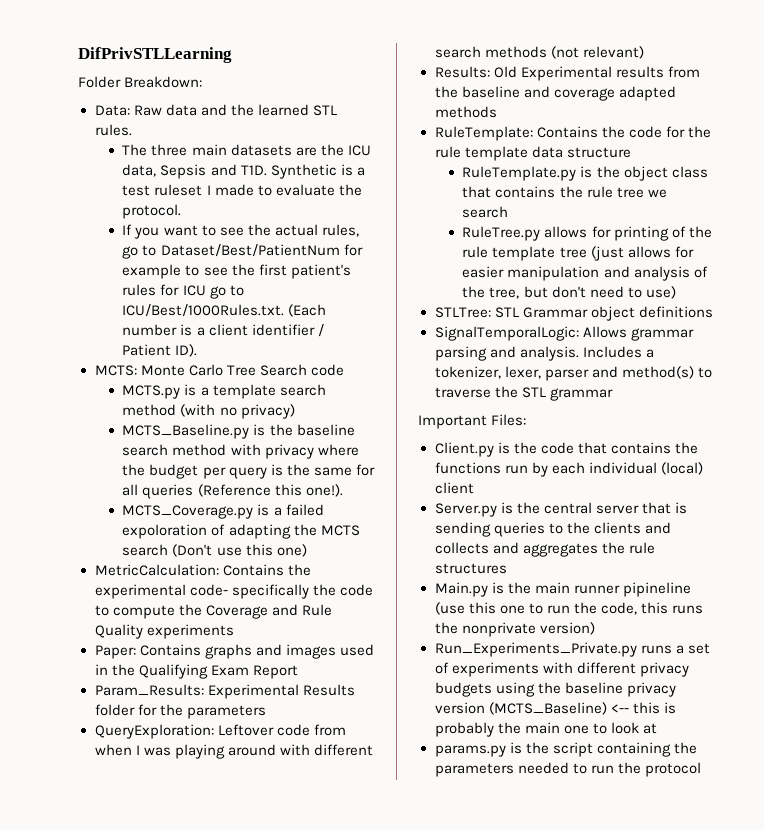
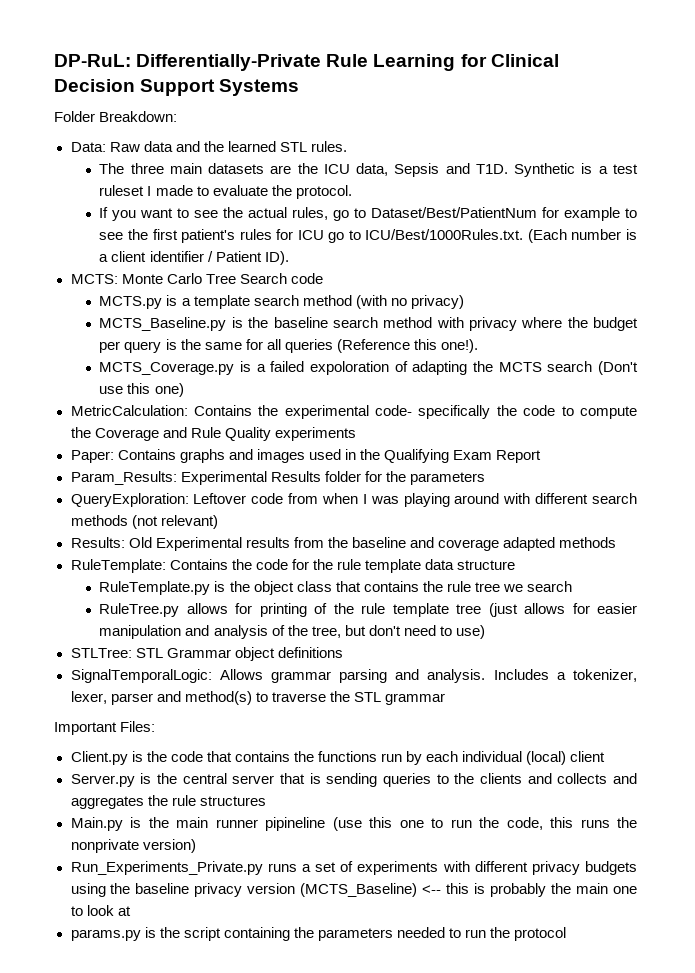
[78,47,232,63] DifPrivSTLLearning -> [54,54,559,71] [54,79,300,96] DP-RuL: Differentially-Private Rule Learning for Clinical Decision Support Systems

